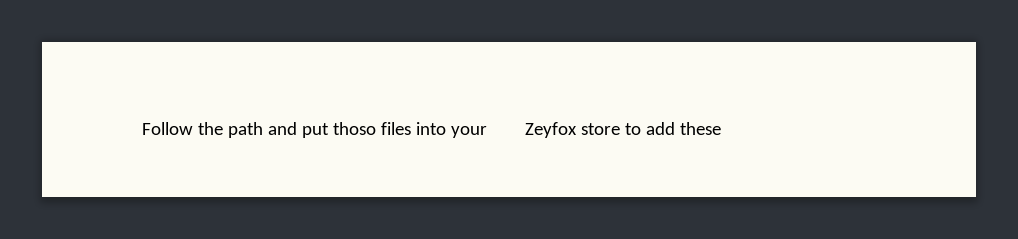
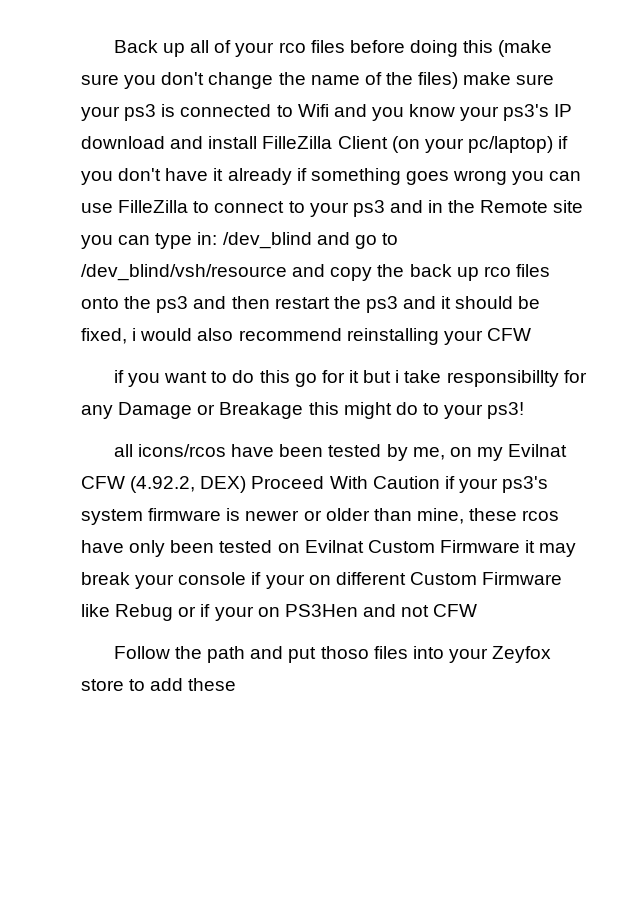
(142, 128) none -> [113,40,553,57] [81,72,555,89] [81,104,573,121] [81,136,569,153] [81,168,582,185] [81,200,584,217] [81,232,398,249] [81,264,550,281] [81,296,541,313] [81,328,531,345] [113,370,587,387] [81,402,525,419] [113,444,568,461] [81,476,549,493] [81,508,560,525] [81,540,577,557] [81,572,563,589] [81,604,478,621] Back up all of your rco files before doing this (make sure you don't change the name of the files) make sure your ps3 is connected to Wifi and you know your ps3's IP download and install FilleZilla Client (on your pc/laptop) if you don't have it already if something goes wrong you can use FilleZilla to connect to your ps3 and in the Remote site you can type in: /dev_blind and go to /dev_blind/vsh/resource and copy the back up rco files onto the ps3 and then restart the ps3 and it should be fixed, i would also recommend reinstalling your CFW // if you want to do this go for it but i take responsibillty for any Damage or Breakage this might do to your ps3! // all icons/rcos have been tested by me, on my Evilnat CFW (4.92.2, DEX) Proceed With Caution if your ps3's system firmware is newer or older than mine, these rcos have only been tested on Evilnat Custom Firmware it may break your console if your on different Custom Firmware like Rebug or if your on PS3Hen and not CFW //

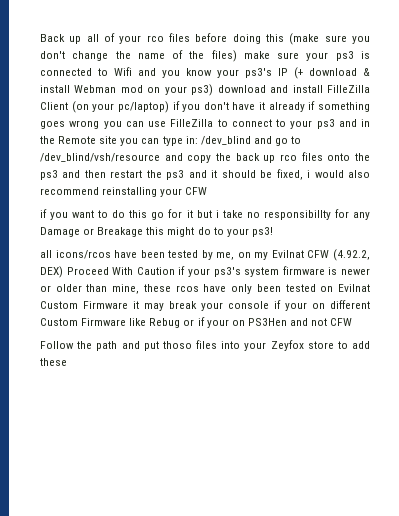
(573, 110) none -> [294,67,370,79] [40,84,214,96] (+ download & install Webman mod on your ps3)
(442, 376) none -> [246,212,260,218] no

